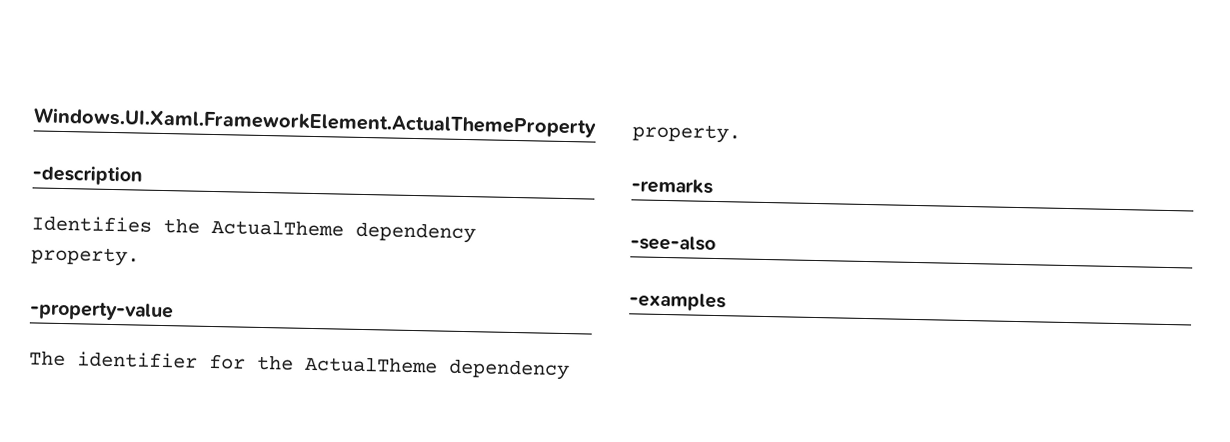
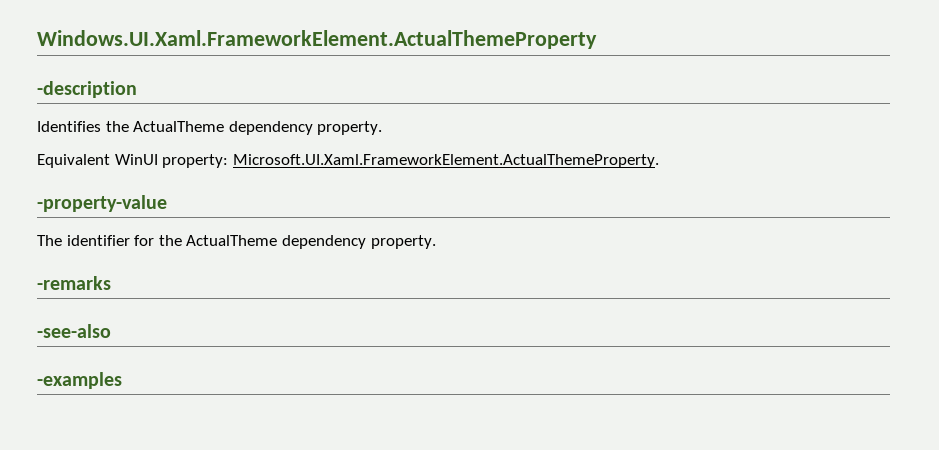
(140, 256) none -> [37,154,659,168] // Equivalent WinUI property: Microsoft.UI.Xaml.FrameworkElement.ActualThemeProperty.

